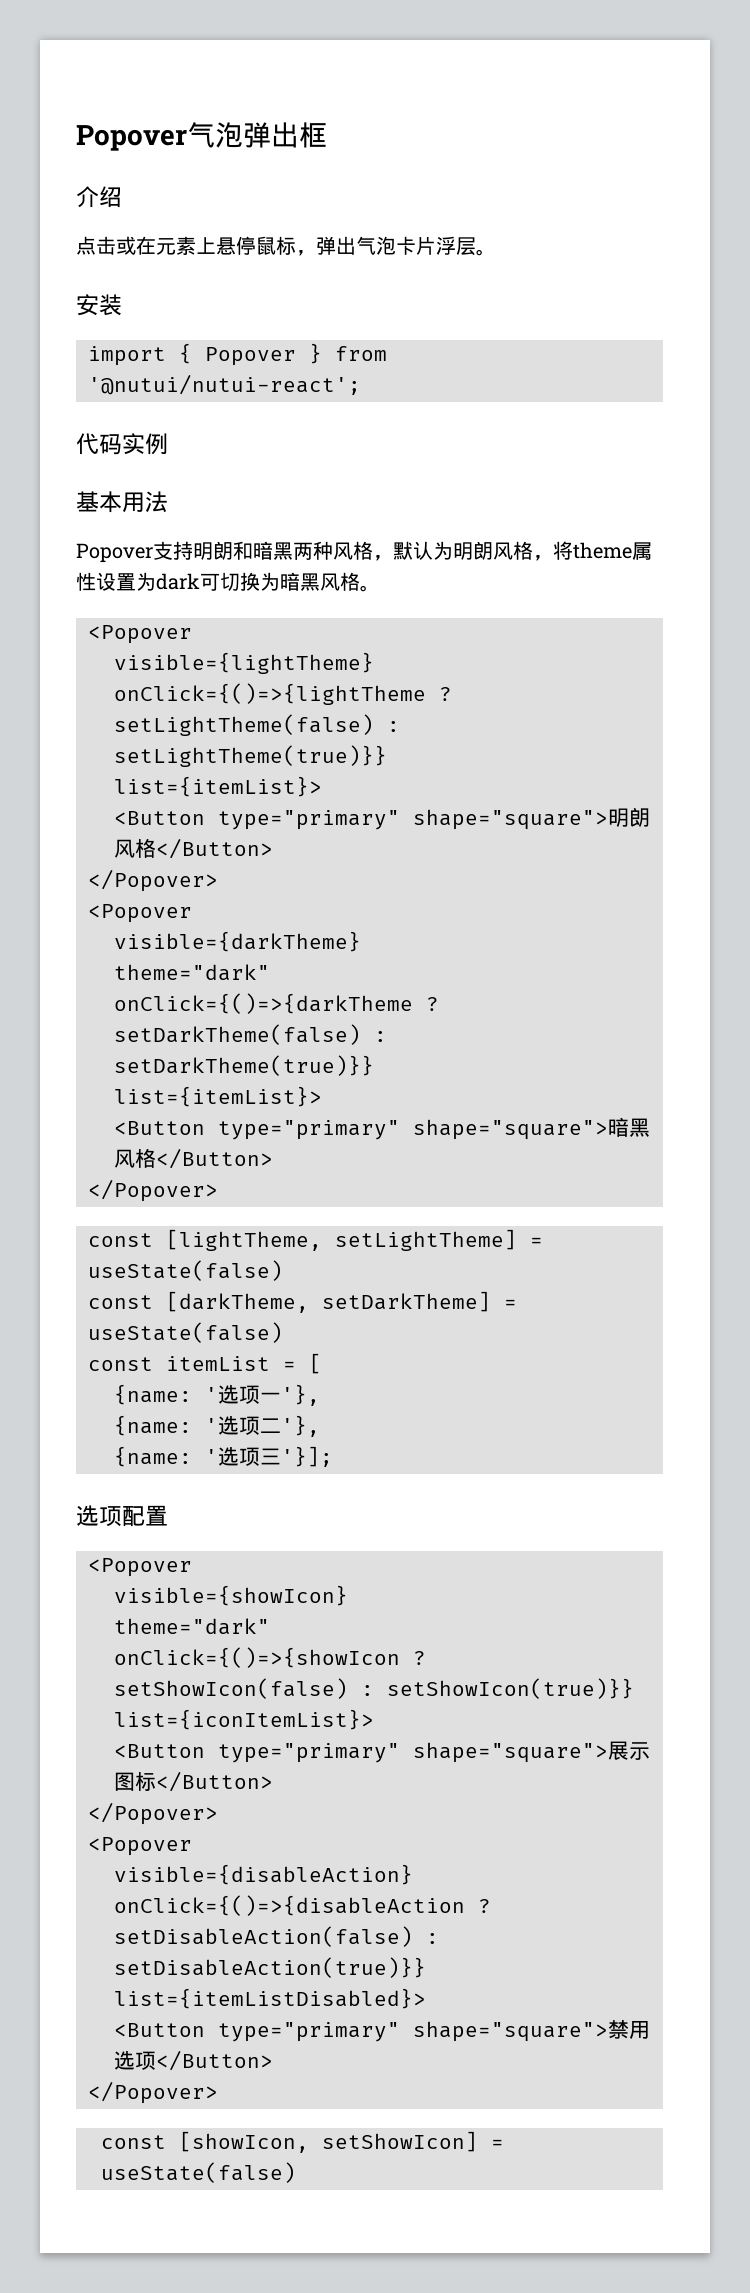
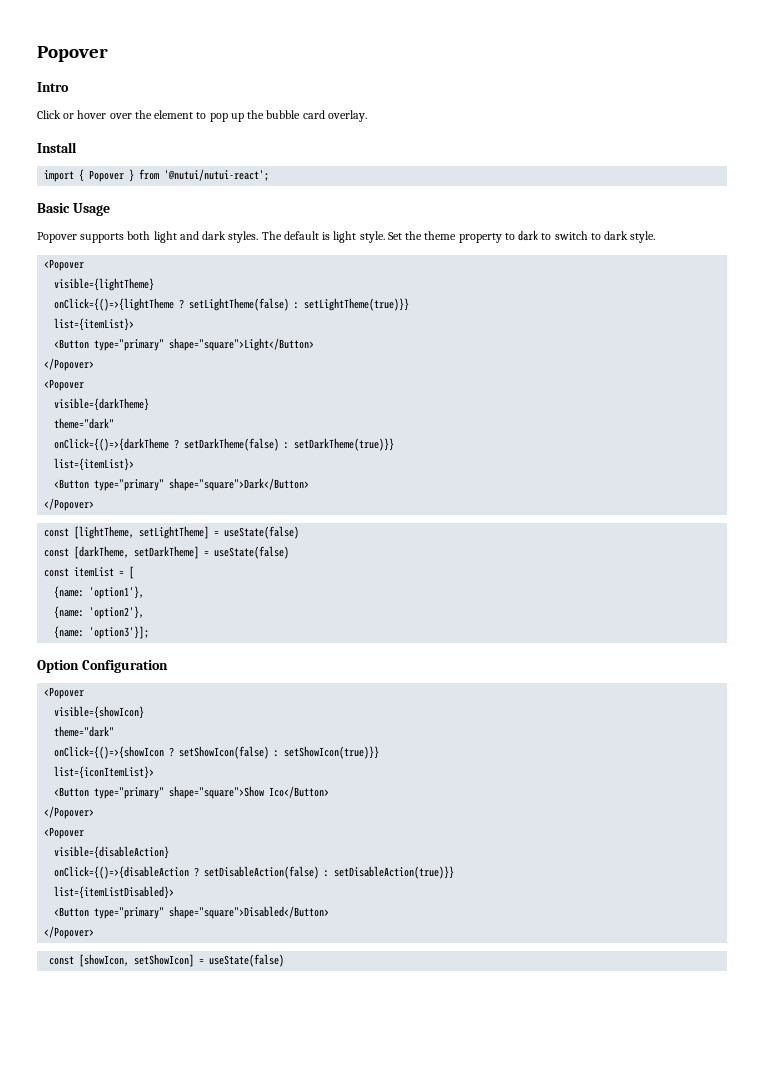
[76,122,327,151] [76,186,122,208] [76,236,496,256] [76,294,122,316] Popover气泡弹出框 // 介绍 // 点击或在元素上悬停鼠标，弹出气泡卡片浮层。 // 安装 -> [37,46,108,62] [37,82,69,92] [37,110,367,122] [37,142,77,153] Popover // Intro // Click or hover over the element to pop up the bubble card overlay. // Install
[76,433,168,455] [76,491,168,513] [76,541,652,563] [76,572,380,592] 代码实例 // 基本用法 // Popover支持明朗和暗黑两种风格，默认为明朗风格，将theme属性设置为dark可切换为暗黑风格。 -> [37,203,110,216] [37,230,656,243] Basic Usage // Popover supports both light and dark styles. The default is light style. Set the theme property to dark to switch to dark style.
[413,808,650,830] [114,838,273,859] shape="square">明朗风格</Button> -> [169,338,315,351] shape="square">Light</Button>
[413,1117,650,1140] [114,1148,273,1169] shape="square">暗黑风格</Button> -> [169,478,310,491] shape="square">Dark</Button>
[205,1384,320,1406] [114,1415,320,1437] [114,1446,333,1467] [76,1505,168,1527] '选项一'}, // {name: '选项二'}, // {name: '选项三'}]; // 选项配置 -> [89,586,145,599] [54,606,145,619] [54,626,150,639] [37,660,168,673] 'option1'}, // {name: 'option2'}, // {name: 'option3'}]; // Option Configuration
[413,1741,650,1763] [114,1771,273,1792] shape="square">展示图标</Button> -> [169,786,330,799] shape="square">Show Ico</Button>
[413,2020,650,2042] [114,2050,273,2071] shape="square">禁用选项</Button> -> [169,906,330,919] shape="square">Disabled</Button>

